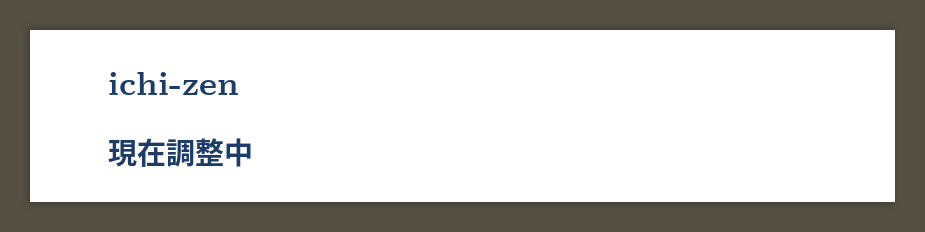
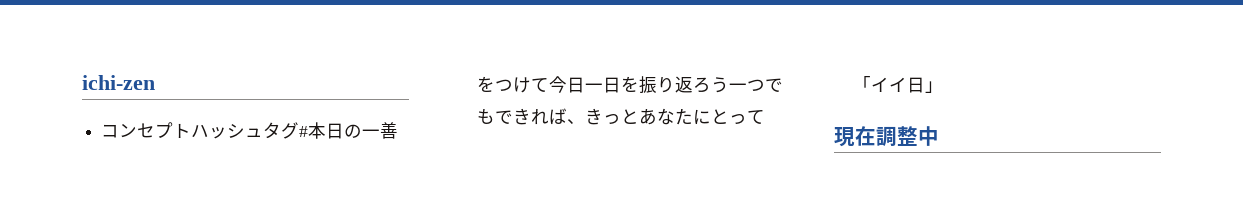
(239, 83) none -> [101,122,399,139] [477,76,784,94] [477,108,766,125] [853,76,944,93] // コンセプトハッシュタグ#本日の一善をつけて今日一日を振り返ろう一つでもできれば、きっとあなたにとって「イイ日」

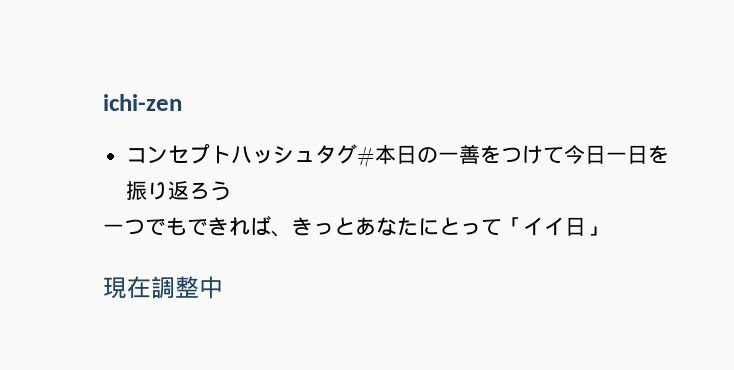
(730, 85) none -> (231, 191) //

